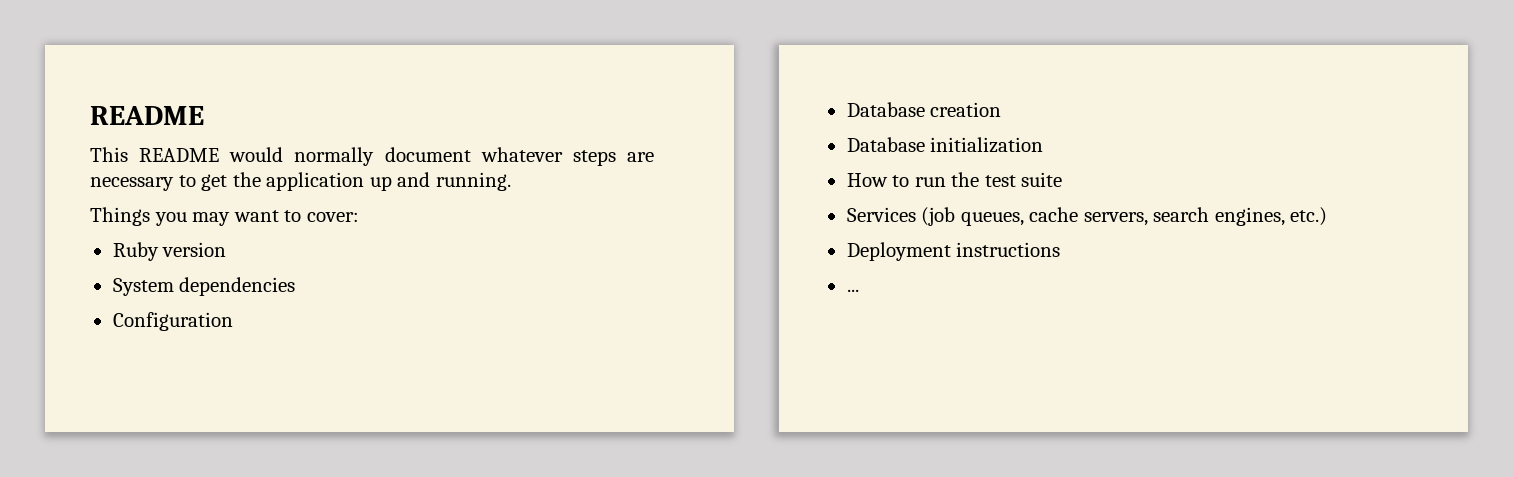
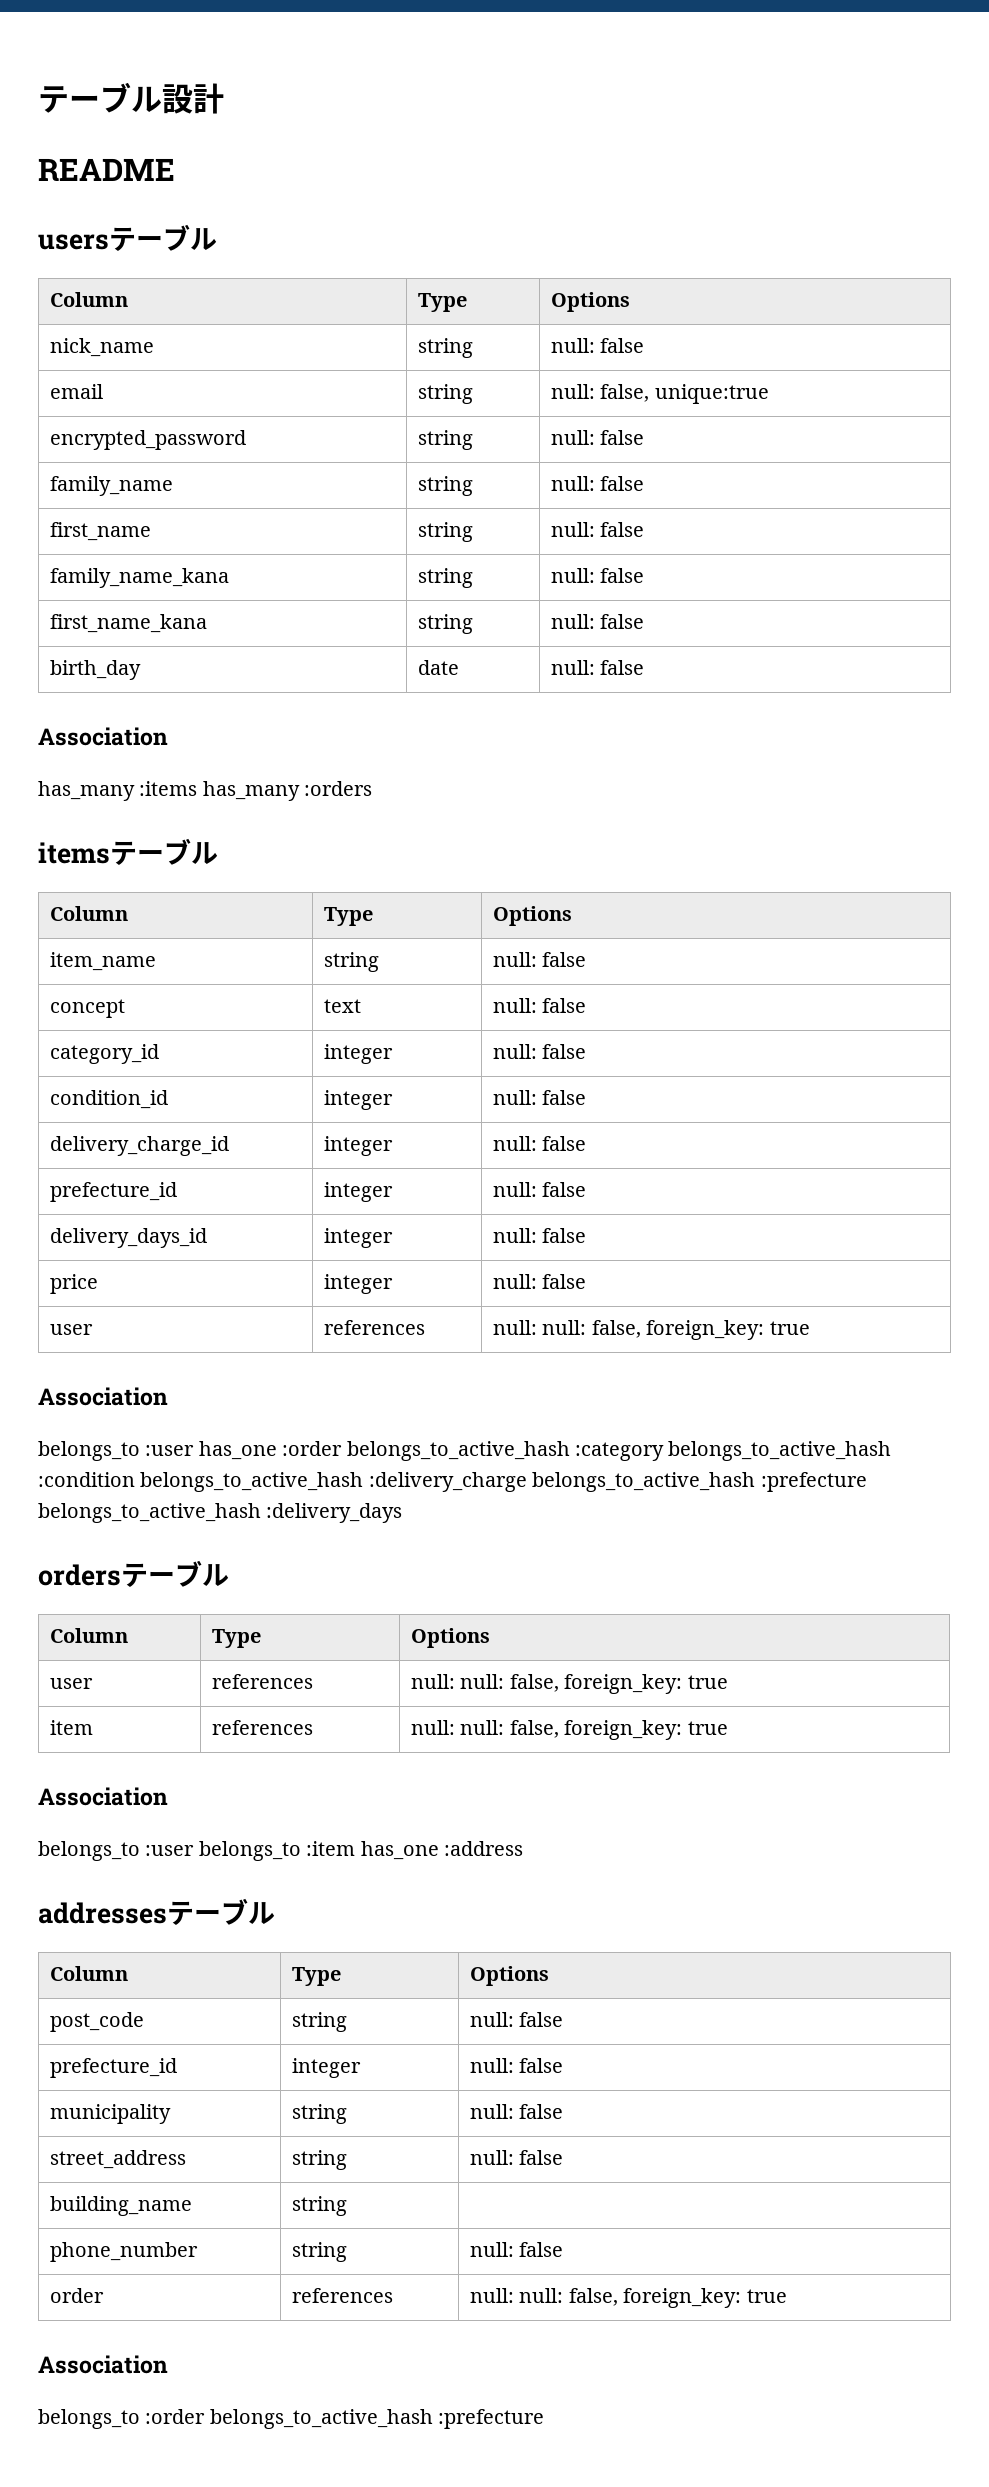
[90,106,204,125] [90,147,654,166] [90,172,511,191] [90,207,359,226] [112,242,227,261] [112,277,296,296] [112,312,233,331] [846,102,1002,117] [846,137,1044,153] [846,172,1063,187] [846,207,1328,226] [846,242,1061,261] [846,289,859,292] README // This README would normally document whatever steps are necessary to get the application up and running. // Things you may want to cover: // Ruby version // System dependencies // Configuration // Database creation // Database initialization // How to run the test suite // Services (job queues, cache servers, search engines, etc.) // Deployment instructions // ... -> [38,82,224,114] [38,158,175,181] [38,224,217,251] [50,292,129,307] [418,293,468,312] [551,292,631,312] [50,338,155,357] [418,338,474,358] [551,338,645,353] [50,384,104,399] [418,384,474,404] [551,384,769,404] [50,430,247,450] [418,430,474,450] [551,430,645,445] [50,476,174,496] [418,476,474,496] [551,476,645,491] [50,522,152,541] [418,522,474,542] [551,522,645,537] [50,568,230,588] [418,568,474,588] [551,568,645,583] [50,614,208,633] [418,614,474,634] [551,614,645,629] [50,660,142,680] [418,660,460,675] [551,660,645,675] [38,727,168,746] [38,781,373,801] [38,838,218,865] [50,906,129,921] [324,907,374,926] [493,906,573,926] [50,952,157,971] [324,952,380,972] [493,952,587,967] [50,999,126,1018] [324,999,362,1013] [493,998,587,1013] [50,1044,160,1064] [324,1044,394,1064] [493,1044,587,1059] [50,1090,169,1109] [324,1090,394,1110] [493,1090,587,1105] [50,1136,230,1156] [324,1136,394,1156] [493,1136,587,1151] [50,1182,178,1202] [324,1182,394,1202] [493,1182,587,1197] [50,1228,208,1248] [324,1228,394,1248] [493,1228,587,1243] [50,1274,99,1294] [324,1274,394,1294] [493,1274,587,1289] [50,1324,94,1335] [324,1320,426,1335] [493,1320,810,1340] [38,1387,168,1406] [38,1441,892,1461] [38,1472,867,1492] [38,1503,403,1523] [38,1560,229,1587] [50,1628,129,1643] [212,1629,262,1648] [411,1628,491,1648] [50,1678,94,1689] [212,1674,314,1689] [411,1674,728,1694] [50,1720,94,1735] [212,1720,314,1735] [411,1720,728,1740] [38,1787,168,1806] [38,1841,523,1861] [38,1898,275,1925] [50,1966,129,1981] [292,1967,342,1986] [470,1966,550,1986] [50,2012,145,2032] [292,2012,348,2032] [470,2012,564,2027] [50,2058,178,2078] [292,2058,362,2078] [470,2058,564,2073] [50,2104,172,2124] [292,2104,348,2124] [470,2104,564,2119] [50,2150,187,2169] [292,2150,348,2170] [470,2150,564,2165] [50,2196,193,2216] [292,2196,348,2216] [50,2242,199,2262] [292,2242,348,2262] [470,2242,564,2257] [50,2288,105,2303] [292,2288,394,2303] [470,2288,787,2308] [38,2355,168,2374] [38,2409,545,2429] テーブル設計 // README // usersテーブル // Column | Type | Options // nick_name | string | null: false // email | string | null: false, unique:true // encrypted_password | string | null: false // family_name | string | null: false // first_name | string | null: false // family_name_kana | string | null: false // first_name_kana | string | null: false // birth_day | date | null: false // Association // has_many :items has_many :orders // itemsテーブル // Column | Type | Options // item_name | string | null: false // concept | text | null: false // category_id | integer | null: false // condition_id | integer | null: false // delivery_charge_id | integer | null: false // prefecture_id | integer | null: false // delivery_days_id | integer | null: false // price | integer | null: false // user | references | null: null: false, foreign_key: true // Association // belongs_to :user has_one :order belongs_to_active_hash :category belongs_to_active_hash :condition belongs_to_active_hash :delivery_charge belongs_to_active_hash :prefecture belongs_to_active_hash :delivery_days // ordersテーブル // Column | Type | Options // user | references | null: null: false, foreign_key: true // item | references | null: null: false, foreign_key: true // Association // belongs_to :user belongs_to :item has_one :address // addressesテーブル // Column | Type | Options // post_code | string | null: false // prefecture_id | integer | null: false // municipality | string | null: false // street_address | string | null: false // building_name | string | // phone_number | string | null: false // order | references | null: null: false, foreign_key: true // Association // belongs_to :order belongs_to_active_hash :prefecture

